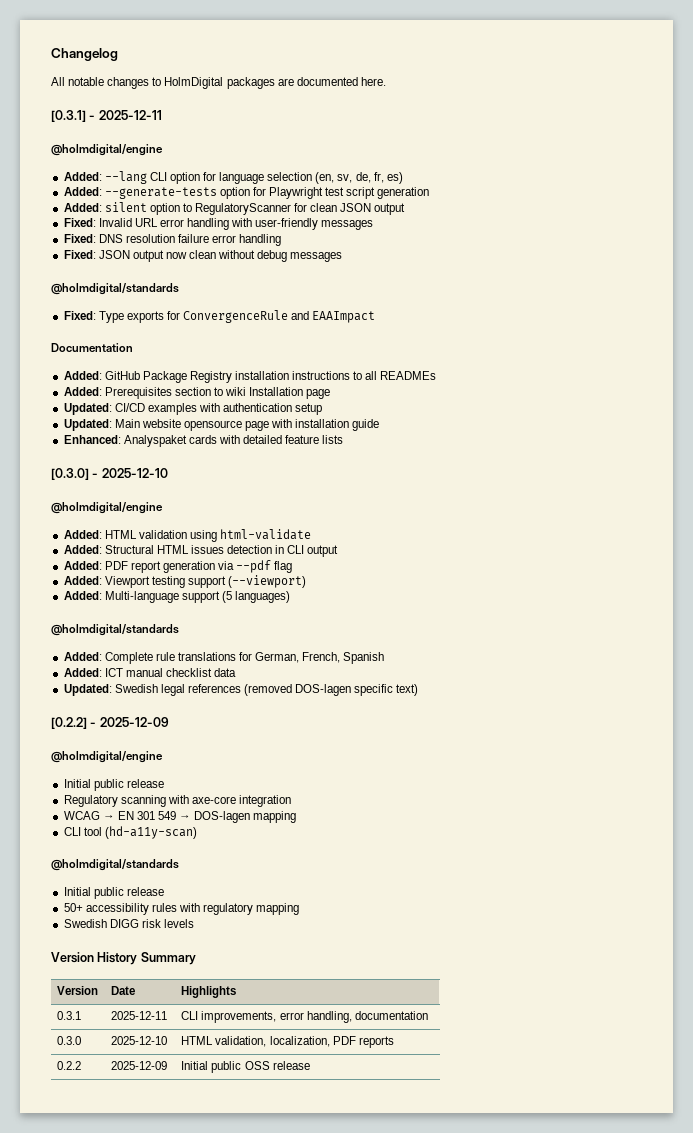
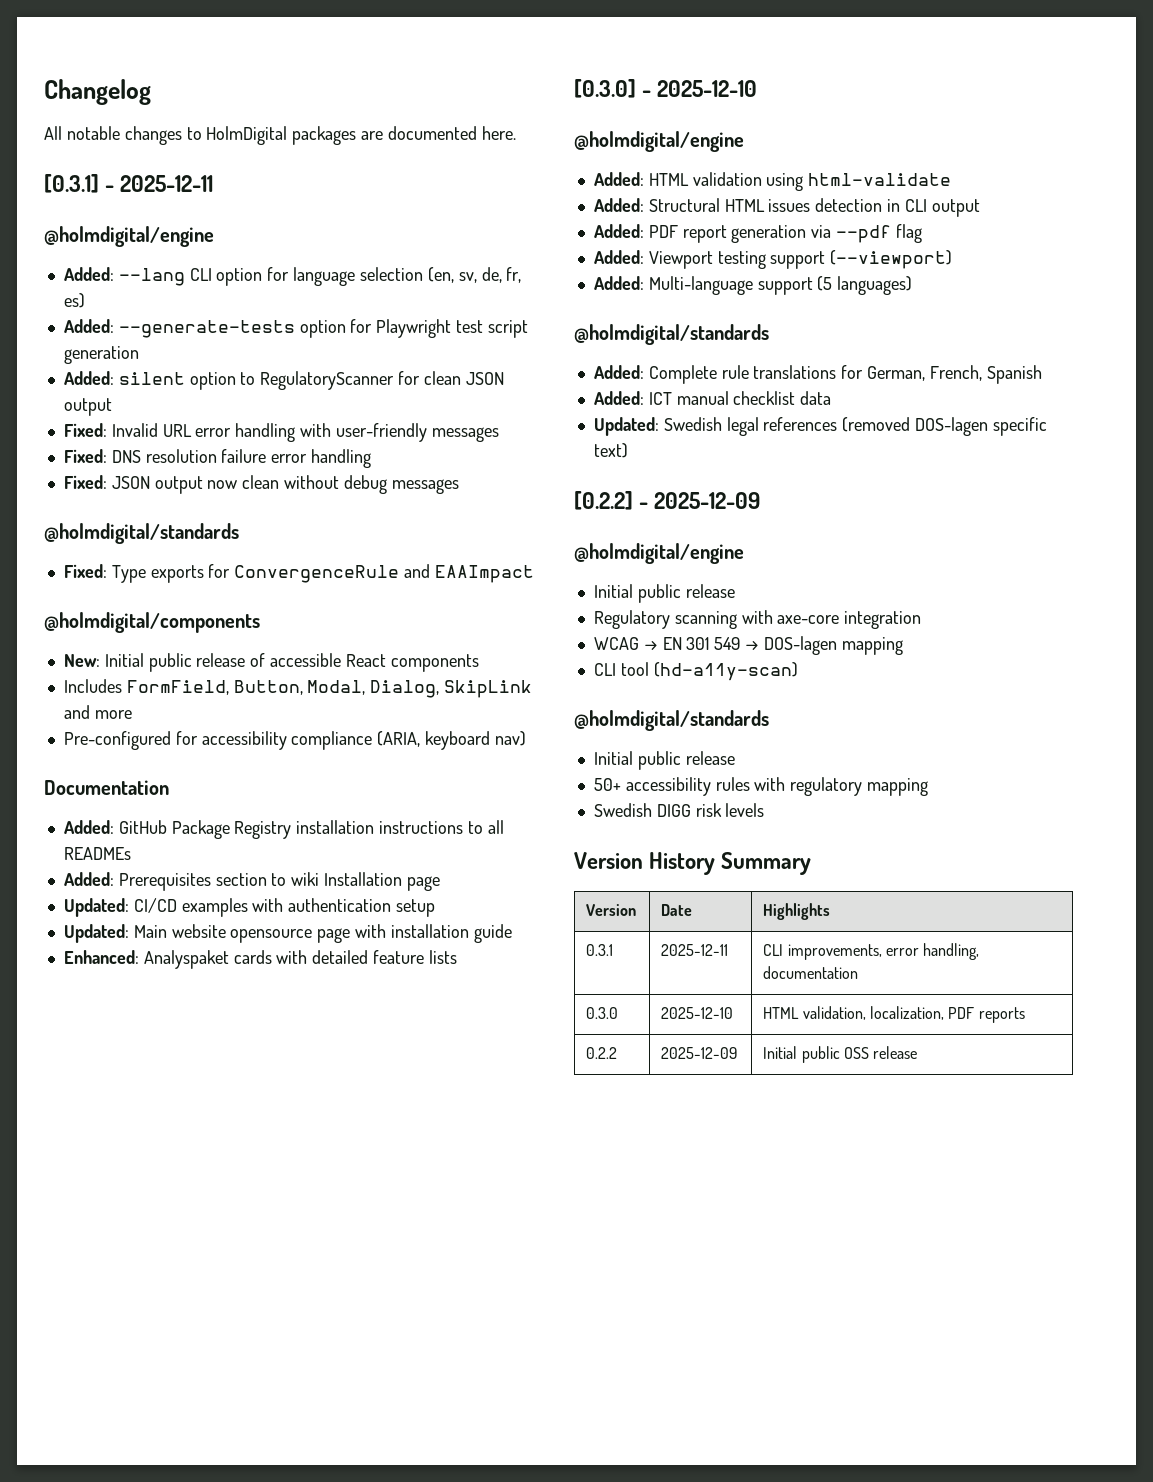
(376, 317) none -> [44,612,260,633] [63,653,479,672] [63,679,533,698] [63,705,132,719] [63,731,526,750] // @holmdigital/components // New: Initial public release of accessible React components // Includes FormField, Button, Modal, Dialog, SkipLink and more // Pre-configured for accessibility compliance (ARIA, keyboard nav)

